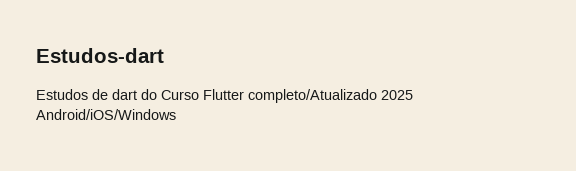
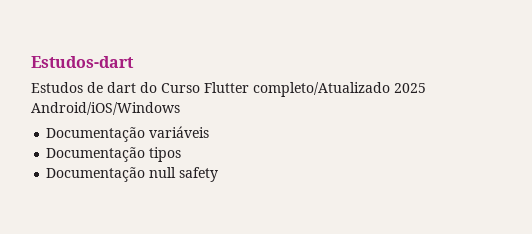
(176, 114) none -> [46,126,210,142] [46,147,182,162] [46,167,219,182] // Documentação variáveis // Documentação tipos // Documentação null safety

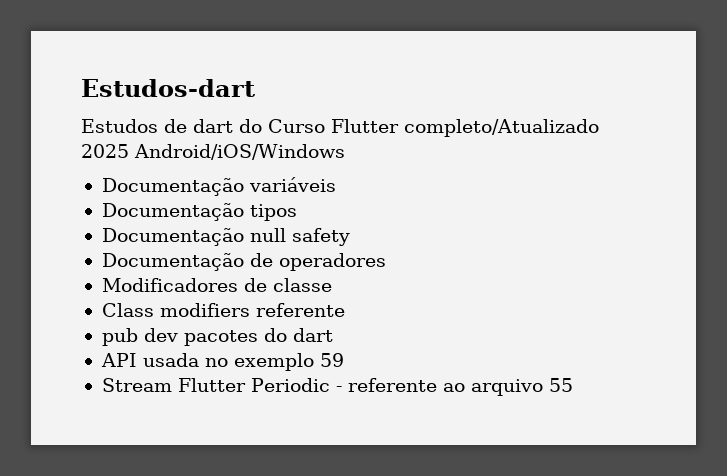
(219, 174) none -> [101,253,386,271] [101,278,332,292] [101,303,345,317] [101,328,333,346] [100,353,344,371] [101,378,573,396] // Documentação de operadores // Modificadores de classe // Class modifiers referente // pub dev pacotes do dart // API usada no exemplo 59 // Stream Flutter Periodic - referente ao arquivo 55

